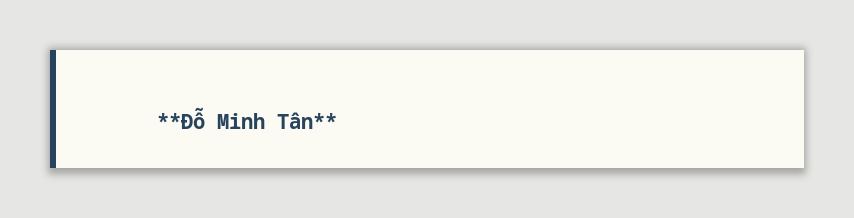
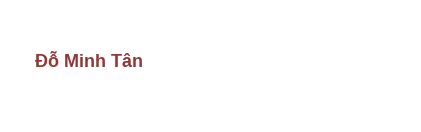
[157,107,337,129] **Đỗ Minh Tân** -> [35,51,143,67] Đỗ Minh Tân

